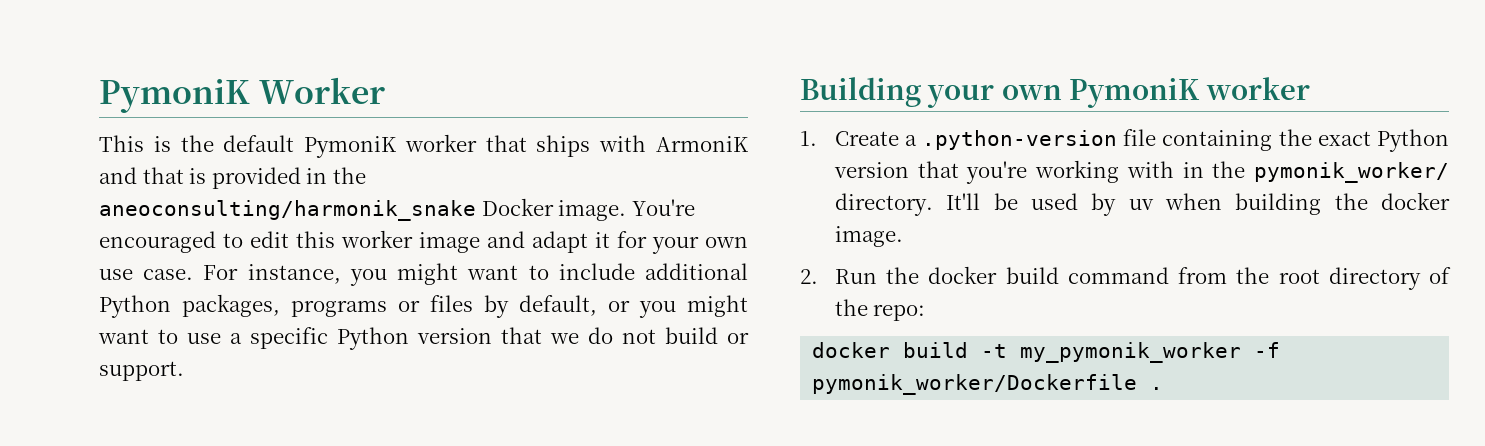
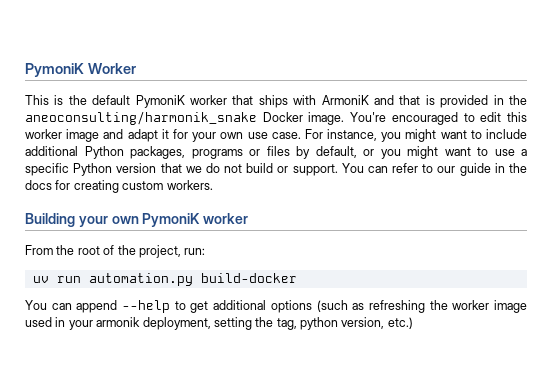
(184, 371) none -> [341,163,528,176] [25,180,213,193] You can refer to our guide in the docs for creating custom workers.
[800,129,1449,152] [833,160,1449,184] [834,192,1450,216] [834,226,903,247] [800,266,1228,284] 1. Create a .python-version file containing the exact Python version that you're working with in the pymonik_worker/ directory. It'll be used by uv when building the docker image. // 2. Run the docker build command from -> [25,245,53,255] From
[1328,267,1421,290] directory -> (100, 250) none
[873,304,926,321] [812,342,1281,363] [812,374,1164,395] repo: // docker build -t my_pymonik_worker -f pymonik_worker/Dockerfile . -> [138,245,206,258] [32,273,297,286] [25,300,527,313] [25,317,413,330] project, run: // uv run automation.py build-docker // You can append --help to get additional options (such as refreshing the worker image used in your armonik deployment, setting the tag, python version, etc.)

